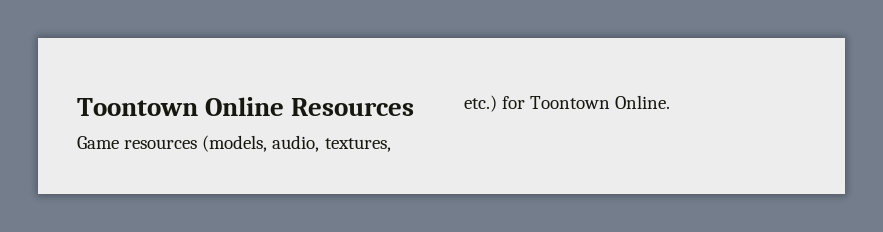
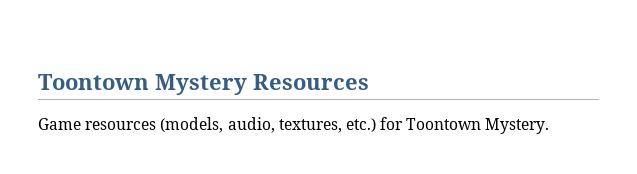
[77,97,285,116] Toontown Online -> [38,74,247,95] Toontown Mystery
[615,95,671,109] Online. -> [485,118,550,134] Mystery.

